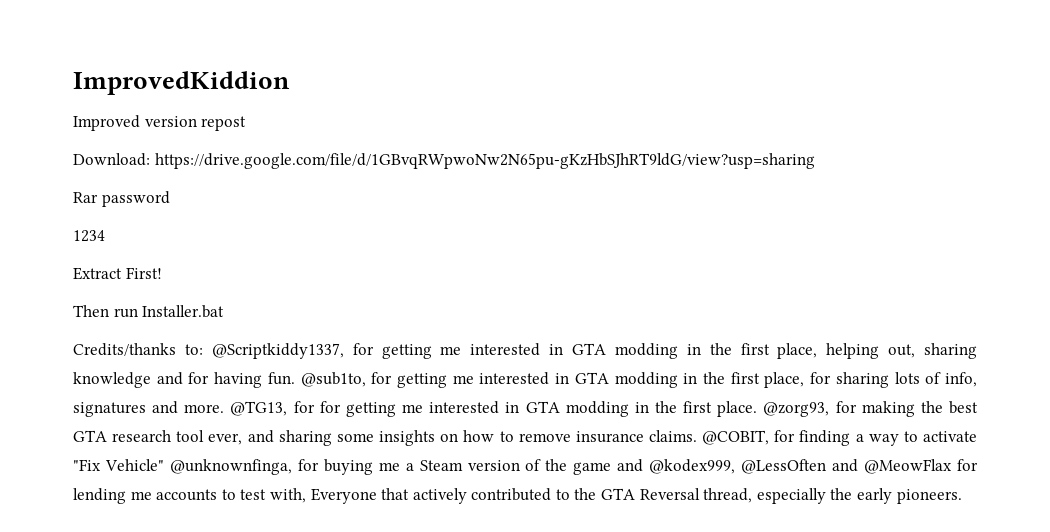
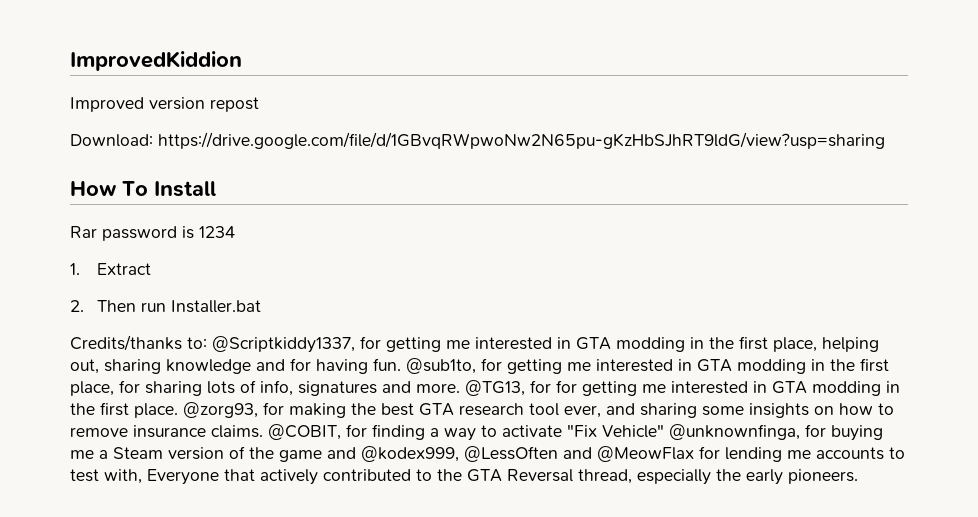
(815, 161) none -> [70,181,216,197] // How To Install
(170, 199) // -> [182,226,194,239] is
(105, 236) none -> [70,263,80,275] 1.
[125,267,162,279] First! // -> [70,300,84,312] // 2.

